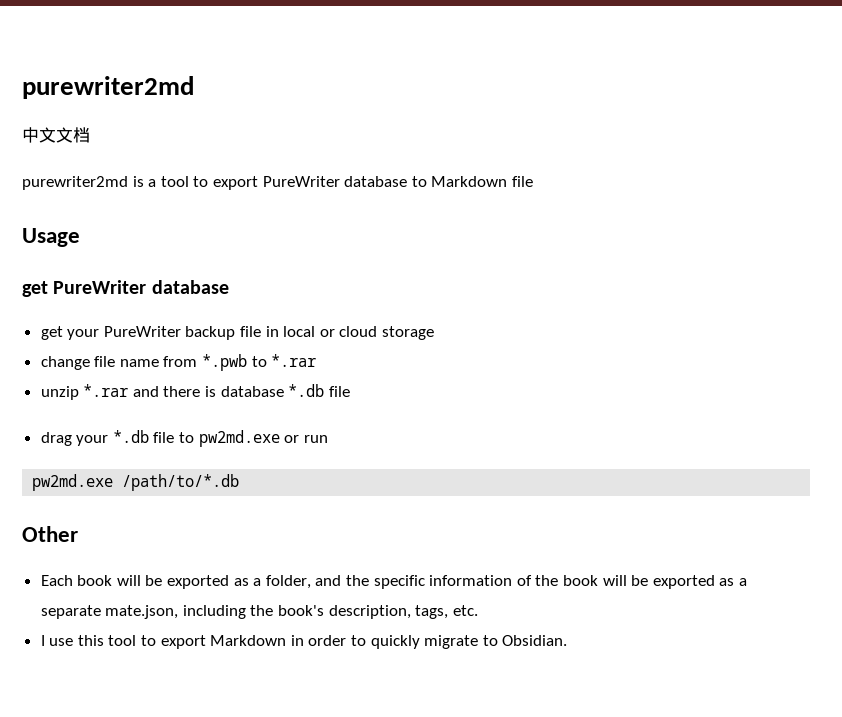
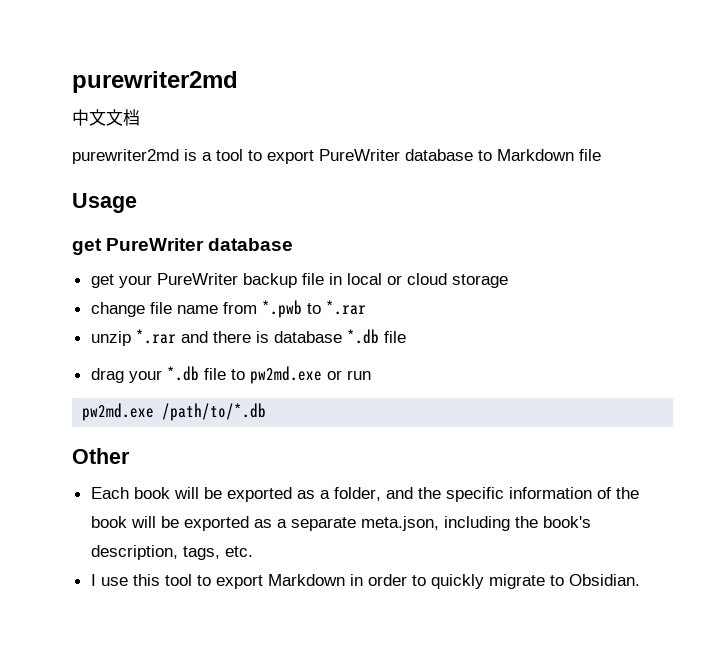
[105,605,179,619] mate.json, -> [360,516,439,531] meta.json,

